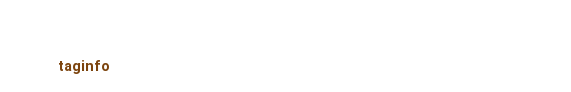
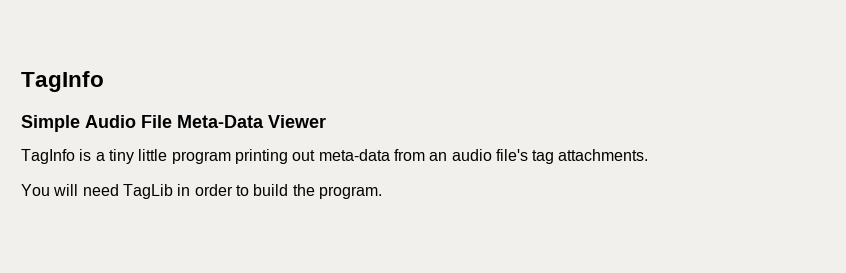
[58,60,110,74] taginfo -> [21,71,104,92] [21,115,326,132] [21,149,649,164] [21,184,382,199] TagInfo // Simple Audio File Meta-Data Viewer // TagInfo is a tiny little program printing out meta-data from an audio file's tag attachments. // You will need TagLib in order to build the program.

